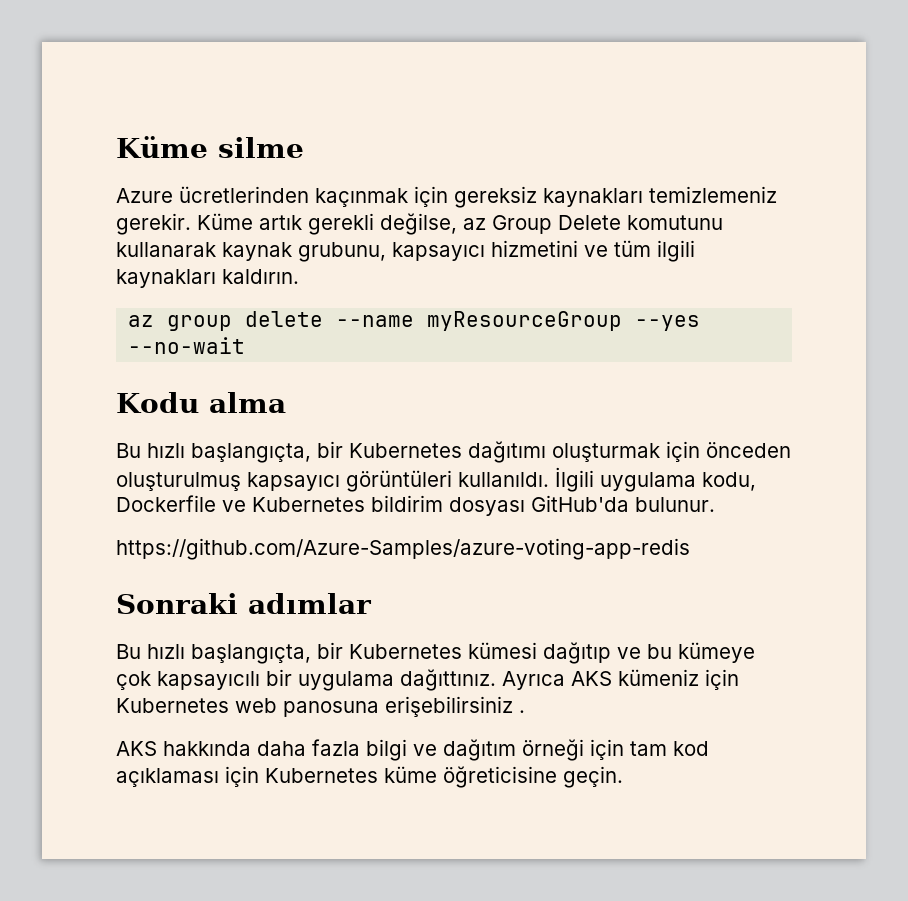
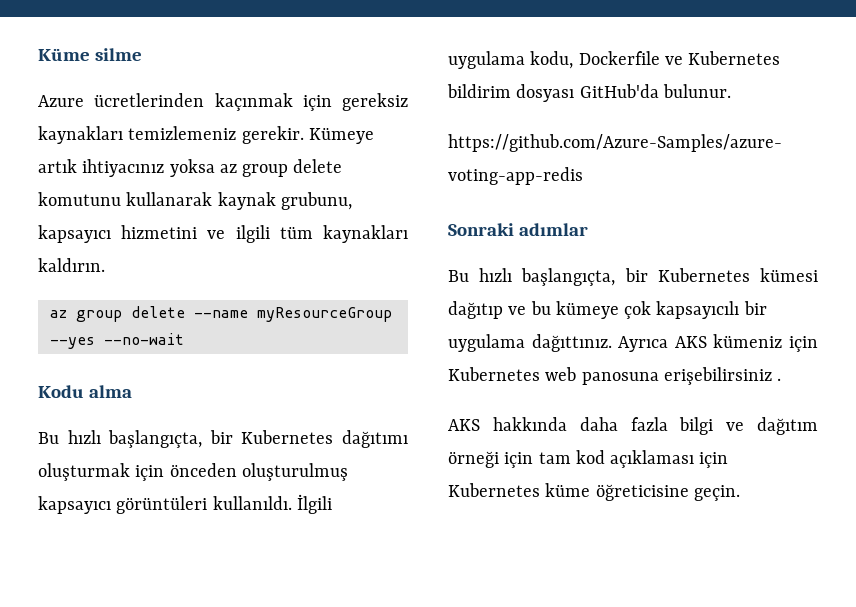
[197,213,621,235] Küme artık gerekli değilse, az Group Delete -> [308,127,374,144] [38,159,343,177] Kümeye artık ihtiyacınız yoksa az group delete
[614,240,695,262] tüm ilgili -> [235,225,313,243] ilgili tüm

